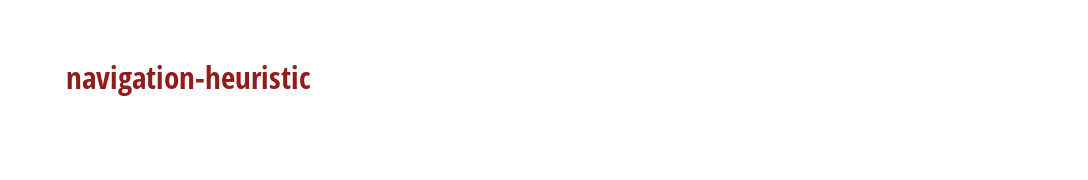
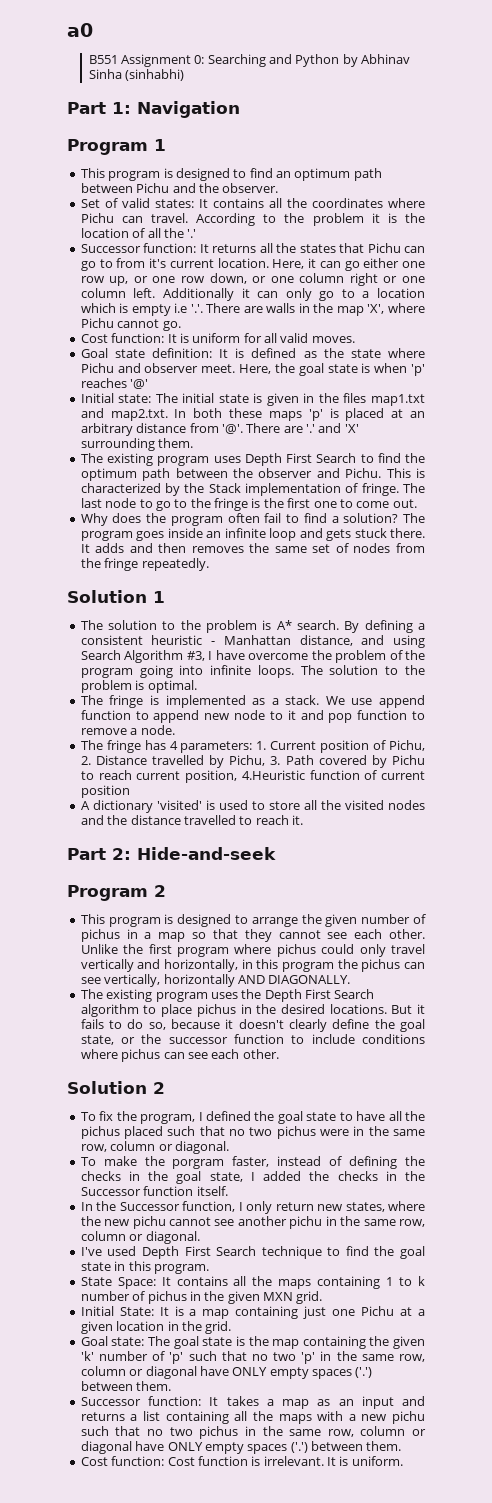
[66,65,311,96] navigation-heuristic -> [67,23,93,37] [88,54,411,67] [88,69,184,81] [67,101,240,118] [67,139,166,155] [80,168,382,181] [80,183,279,193] [80,198,425,208] [80,213,426,226] [80,228,197,238] [80,243,426,253] [80,258,425,271] [80,273,425,286] [80,288,425,301] [80,303,425,316] [80,318,181,331] [80,333,355,343] [80,348,426,358] [80,363,425,376] [80,378,149,389] [80,393,425,406] [80,408,425,421] [80,423,359,436] [80,438,194,451] [80,453,425,466] [80,468,425,481] [80,483,425,496] [80,498,417,511] [80,513,425,526] [80,528,426,541] [80,543,425,553] [80,558,209,571] [67,590,165,603] [80,620,425,633] [80,635,425,648] [80,650,426,663] [80,665,425,678] [80,680,197,693] [80,695,425,708] [80,710,425,723] [80,725,175,735] [80,740,425,753] [80,755,425,768] [80,770,425,783] [80,785,130,798] [80,800,425,813] [80,815,303,825] [67,847,276,860] [67,885,166,901] [80,914,426,927] [80,929,425,942] [80,944,425,957] [80,959,425,972] [80,974,351,987] [80,989,375,1002] [80,1004,426,1017] [80,1019,425,1032] [80,1034,425,1045] [80,1049,279,1062] [67,1081,165,1094] [80,1111,425,1124] [80,1126,425,1139] [80,1141,229,1154] [80,1156,425,1169] [80,1171,425,1184] [80,1186,228,1196] [80,1201,426,1214] [80,1216,426,1229] [80,1231,200,1244] [80,1246,425,1259] [80,1261,209,1274] [80,1276,426,1289] [80,1291,323,1304] [80,1306,426,1319] [80,1321,232,1334] [80,1336,425,1349] [80,1351,425,1364] [80,1366,373,1379] [80,1381,172,1391] [80,1396,425,1409] [80,1411,425,1424] [80,1426,426,1439] [80,1441,402,1454] [80,1456,403,1466] a0 // B551 Assignment 0: Searching and Python by Abhinav Sinha (sinhabhi) // Part 1: Navigation // Program 1 // This program is designed to find an optimum path between Pichu and the observer. // Set of valid states: It contains all the coordinates where Pichu can travel. According to the problem it is the location of all the '.' // Successor function: It returns all the states that Pichu can go to from it's current location. Here, it can go either one row up, or one row down, or one column right or one column left. Additionally it can only go to a location which is empty i.e '.'. There are walls in the map 'X', where Pichu cannot go. // Cost function: It is uniform for all valid moves. // Goal state definition: It is defined as the state where Pichu and observer meet. Here, the goal state is when 'p' reaches '@' // Initial state: The initial state is given in the files map1.txt and map2.txt. In both these maps 'p' is placed at an arbitrary distance from '@'. There are '.' and 'X' surrounding them. // The existing program uses Depth First Search to find the optimum path between the observer and Pichu. This is characterized by the Stack implementation of fringe. The last node to go to the fringe is the first one to come out. // Why does the program often fail to find a solution? The program goes inside an infinite loop and gets stuck there. It adds and then removes the same set of nodes from the fringe repeatedly. // Solution 1 // The solution to the problem is A* search. By defining a consistent heuristic - Manhattan distance, and using Search Algorithm #3, I have overcome the problem of the program going into infinite loops. The solution to the problem is optimal. // The fringe is implemented as a stack. We use append function to append new node to it and pop function to remove a node. // The fringe has 4 parameters: 1. Current position of Pichu, 2. Distance travelled by Pichu, 3. Path covered by Pichu to reach current position, 4.Heuristic function of current position // A dictionary 'visited' is used to store all the visited nodes and the distance travelled to reach it. // Part 2: Hide-and-seek // Program 2 // This program is designed to arrange the given number of pichus in a map so that they cannot see each other. Unlike the first program where pichus could only travel vertically and horizontally, in this program the pichus can see vertically, horizontally AND DIAGONALLY. // The existing program uses the Depth First Search algorithm to place pichus in the desired locations. But it fails to do so, because it doesn't clearly define the goal state, or the successor function to include conditions where pichus can see each other. // Solution 2 // To fix the program, I defined the goal state to have all the pichus placed such that no two pichus were in the same row, column or diagonal. // To make the porgram faster, instead of defining the checks in the goal state, I added the checks in the Successor function itself. // In the Successor function, I only return new states, where the new pichu cannot see another pichu in the same row, column or diagonal. // I've used Depth First Search technique to find the goal state in this program. // State Space: It contains all the maps containing 1 to k number of pichus in the given MXN grid. // Initial State: It is a map containing just one Pichu at a given location in the grid. // Goal state: The goal state is the map containing the given 'k' number of 'p' such that no two 'p' in the same row, column or diagonal have ONLY empty spaces ('.') between them. // Successor function: It takes a map as an input and returns a list containing all the maps with a new pichu such that no two pichus in the same row, column or diagonal have ONLY empty spaces ('.') between them. // Cost function: Cost function is irrelevant. It is uniform.

